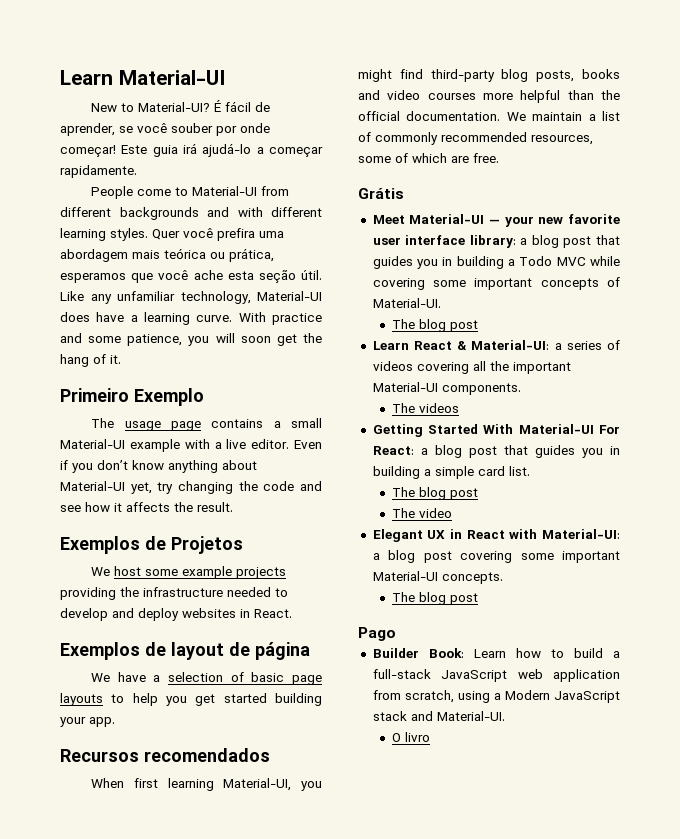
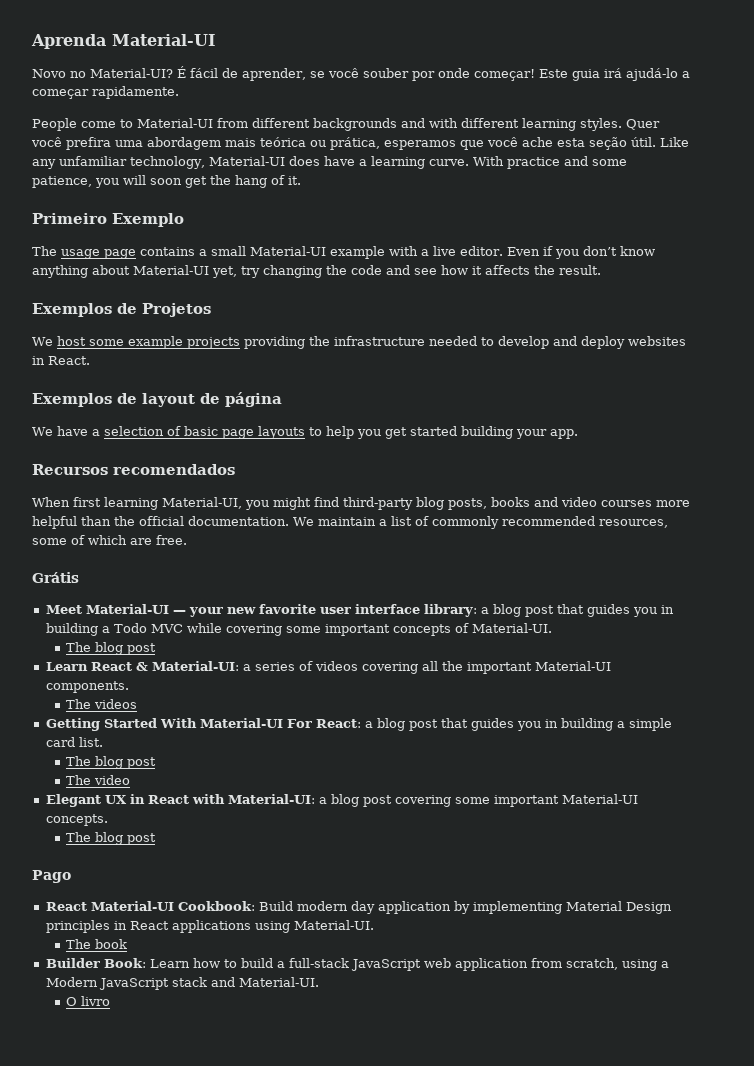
[60,70,113,85] Learn -> [31,34,106,49] Aprenda
[91,103,135,112] New to -> [32,69,86,78] Novo no
(396, 634) none -> [45,901,672,914] [45,920,374,933] [66,939,128,949] // React Material-UI Cookbook: Build modern day application by implementing Material Design principles in React applications using Material-UI. // The book

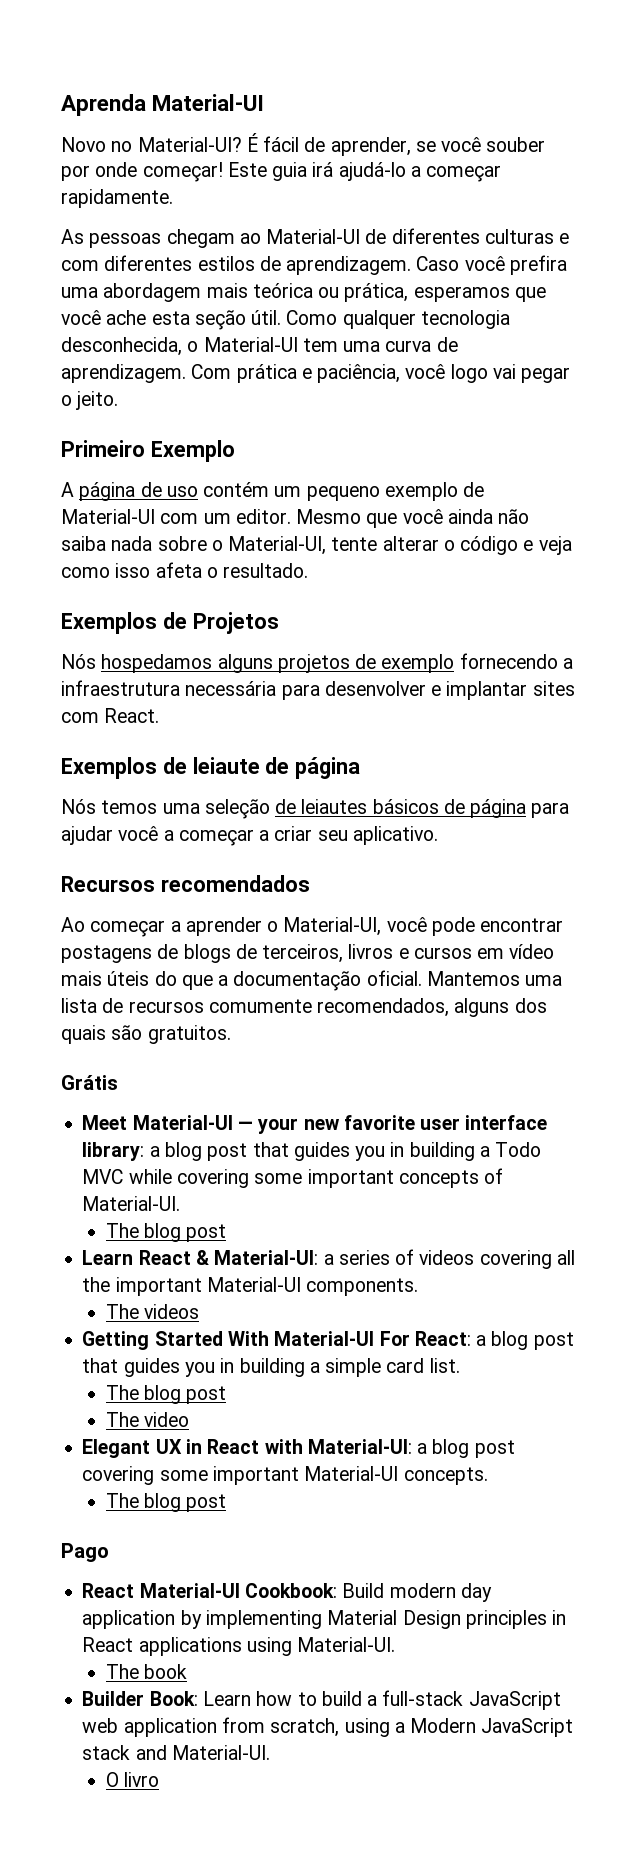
[32,118,660,131] People come to Material-UI from different backgrounds and with different learning styles. Quer -> [61,228,570,248] [61,255,460,275] As pessoas chegam ao Material-UI de diferentes culturas e com diferentes estilos de aprendizagem. Caso
[660,137,689,147] [32,156,627,169] [32,175,301,188] [32,213,184,227] [32,246,655,259] [32,265,601,278] [32,303,211,317] [32,336,686,349] [32,356,45,365] Like any unfamiliar technology, Material-UI does have a learning curve. With practice and some patience, you will soon get the hang of it. // Primeiro Exemplo // The usage page contains a small Material-UI example with a live editor. Even if you don’t know anything about Material-UI yet, try changing the code and see how it affects the result. // Exemplos de Projetos // We host some example projects providing the infrastructure needed to develop and deploy websites in -> [286,310,510,329] [61,337,458,356] [61,364,571,383] [61,391,119,410] [61,440,235,462] [61,482,485,501] [61,509,530,528] [61,536,572,555] [61,562,309,578] [61,612,279,634] [61,653,573,673] [61,680,575,700] [61,712,99,723] Como qualquer tecnologia desconhecida, o Material-UI tem uma curva de aprendizagem. Com prática e paciência, você logo vai pegar o jeito. // Primeiro Exemplo // A página de uso contém um pequeno exemplo de Material-UI com um editor. Mesmo que você ainda não saiba nada sobre o Material-UI, tente alterar o código e veja como isso afeta o resultado. // Exemplos de Projetos // Nós hospedamos alguns projetos de exemplo fornecendo a infraestrutura necessária para desenvolver e implantar sites com
[142,393,195,407] layout -> [192,757,260,774] leiaute
[32,426,578,439] [32,464,235,475] [32,497,690,510] [32,516,668,529] [32,535,187,545] We have a selection of basic page layouts to help you get started building your app. // Recursos recomendados // When first learning Material-UI, you might find third-party blog posts, books and video courses more helpful than the official documentation. We maintain a list of commonly recommended resources, some of which are free. -> [61,799,570,819] [61,826,438,846] [61,875,310,892] [61,917,564,937] [61,944,555,963] [61,970,563,991] [61,998,547,1017] [61,1025,231,1044] Nós temos uma seleção de leiautes básicos de página para ajudar você a começar a criar seu aplicativo. // Recursos recomendados // Ao começar a aprender o Material-UI, você pode encontrar postagens de blogs de terceiros, livros e cursos em vídeo mais úteis do que a documentação oficial. Mantemos uma lista de recursos comumente recomendados, alguns dos quais são gratuitos.

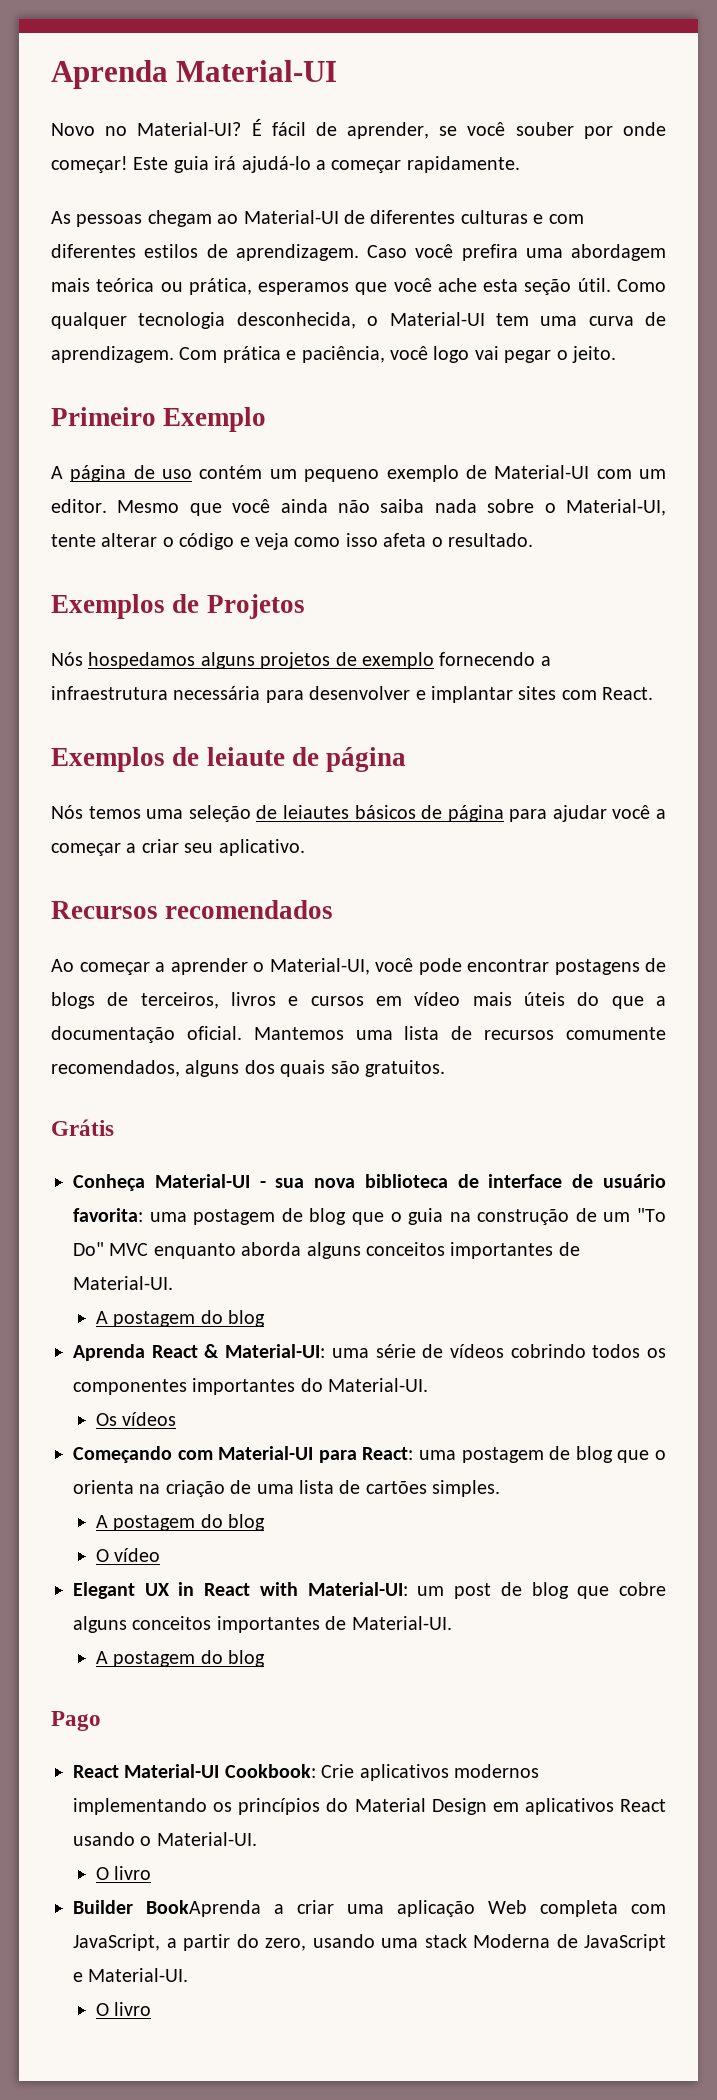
[82,1115,548,1134] [82,1142,542,1161] [82,1168,504,1188] [82,1196,181,1211] [105,1223,227,1242] [82,1250,134,1265] Meet Material-UI — your new favorite user interface library: a blog post that guides you in building a Todo MVC while covering some important concepts of Material-UI. // The blog post // Learn -> [73,1174,666,1191] [73,1208,667,1225] [73,1242,580,1259] [73,1276,173,1290] [95,1310,266,1327] [73,1344,145,1361] Conheça Material-UI - sua nova biblioteca de interface de usuário favorita: uma postagem de blog que o guia na construção de um "To Do" MVC enquanto aborda alguns conceitos importantes de Material-UI. // A postagem do blog // Aprenda
[323,1249,575,1269] [82,1277,419,1296] [105,1304,200,1319] [82,1331,574,1350] [82,1358,460,1377] [105,1385,227,1404] [105,1412,190,1427] a series of videos covering all the important Material-UI components. // The videos // Getting Started With Material-UI For React: a blog post that guides you in building a simple card list. // The blog post // The video -> [331,1344,666,1358] [73,1378,429,1395] [95,1412,177,1426] [73,1446,667,1463] [73,1480,501,1497] [95,1514,266,1531] [95,1548,161,1562] uma série de vídeos cobrindo todos os componentes importantes do Material-UI. // Os vídeos // Começando com Material-UI para React: uma postagem de blog que o orienta na criação de uma lista de cartões simples. // A postagem do blog // O vídeo
[417,1439,515,1458] [82,1466,488,1485] [105,1493,227,1512] a blog post covering some important Material-UI concepts. // The blog post -> [417,1582,667,1599] [73,1616,452,1633] [95,1650,266,1667] um post de blog que cobre alguns conceitos importantes de Material-UI. // A postagem do blog
[342,1583,492,1602] [82,1610,567,1629] [82,1637,396,1656] [105,1664,188,1679] [82,1690,561,1710] [82,1717,574,1737] [82,1745,167,1760] Build modern day application by implementing Material Design principles in React applications using Material-UI. // The book // Builder Book: Learn how to build a full-stack JavaScript web application from scratch, using a Modern JavaScript stack and -> [321,1764,539,1781] [73,1798,666,1815] [73,1832,257,1846] [95,1866,152,1880] [73,1900,666,1917] [73,1934,666,1951] [73,1972,83,1982] Crie aplicativos modernos implementando os princípios do Material Design em aplicativos React usando o Material-UI. // O livro // Builder BookAprenda a criar uma aplicação Web completa com JavaScript, a partir do zero, usando uma stack Moderna de JavaScript e

